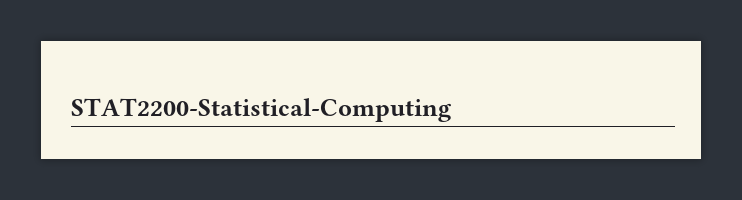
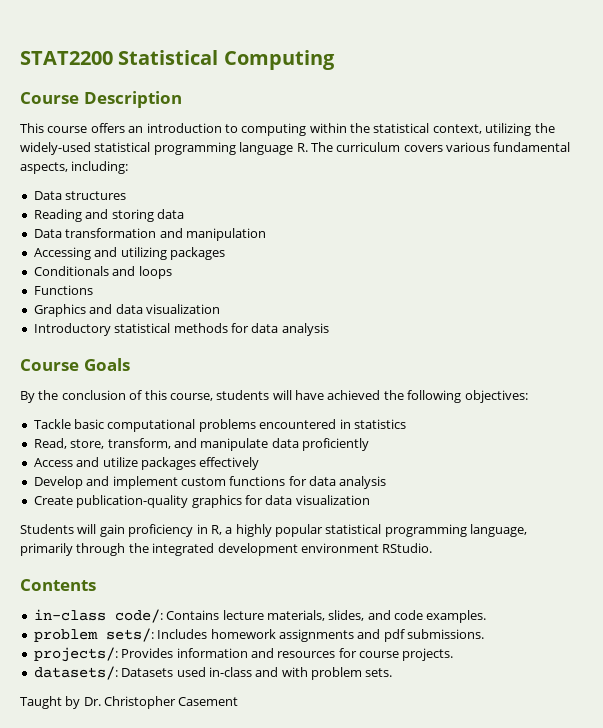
[71,98,452,122] STAT2200-Statistical-Computing -> [20,50,335,70] [20,91,182,108] [20,123,555,136] [20,142,571,155] [20,161,129,174] [33,191,127,200] [33,209,184,222] [33,228,266,241] [33,247,225,260] [33,266,172,279] [33,285,93,295] [33,304,220,317] [33,323,329,336] [20,358,130,371] [20,390,528,403] [33,419,406,432] [33,438,369,451] [33,457,260,470] [33,476,387,489] [33,495,370,508] [20,524,528,537] [20,543,433,556] [20,579,96,591] [33,609,487,623] [33,628,484,642] [33,647,454,662] [33,666,393,680] [20,696,239,709] STAT2200 Statistical Computing // Course Description // This course offers an introduction to computing within the statistical context, utilizing the widely-used statistical programming language R. The curriculum covers various fundamental aspects, including: // Data structures // Reading and storing data // Data transformation and manipulation // Accessing and utilizing packages // Conditionals and loops // Functions // Graphics and data visualization // Introductory statistical methods for data analysis // Course Goals // By the conclusion of this course, students will have achieved the following objectives: // Tackle basic computational problems encountered in statistics // Read, store, transform, and manipulate data proficiently // Access and utilize packages effectively // Develop and implement custom functions for data analysis // Create publication-quality graphics for data visualization // Students will gain proficiency in R, a highly popular statistical programming language, primarily through the integrated development environment RStudio. // Contents // in-class code/: Contains lecture materials, slides, and code examples. // problem sets/: Includes homework assignments and pdf submissions. // projects/: Provides information and resources for course projects. // datasets/: Datasets used in-class and with problem sets. // Taught by Dr. Christopher Casement

